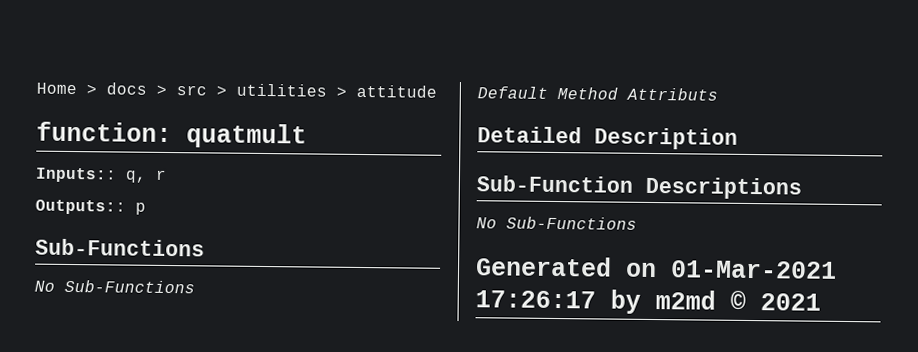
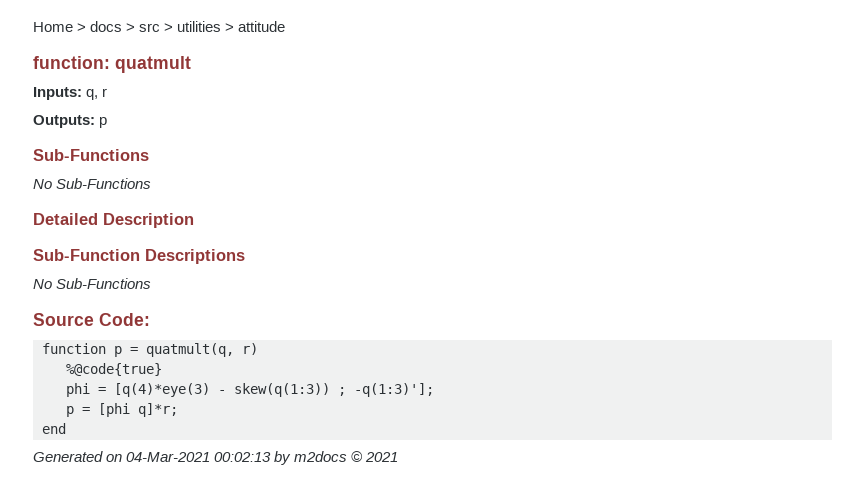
[35,167,117,183] Inputs:: -> [33,87,82,100] Inputs:
[35,199,126,215] Outputs:: -> [33,115,95,128] Outputs:
[477,86,718,101] // Default Method Attributs -> (152, 183) none
[475,256,837,279] [475,289,716,314] Generated on 01-Mar-2021 17:26:17 by m2md -> [33,313,150,326] [42,343,258,357] [66,363,162,376] [66,383,434,397] [66,403,178,417] [42,423,66,434] [33,451,348,465] Source Code: // function p = quatmult(q, r) // %@code{true} // phi = [q(4)*eye(3) - skew(q(1:3)) ; -q(1:3)']; // p = [phi q]*r; // end // Generated on 04-Mar-2021 00:02:13 by m2docs

